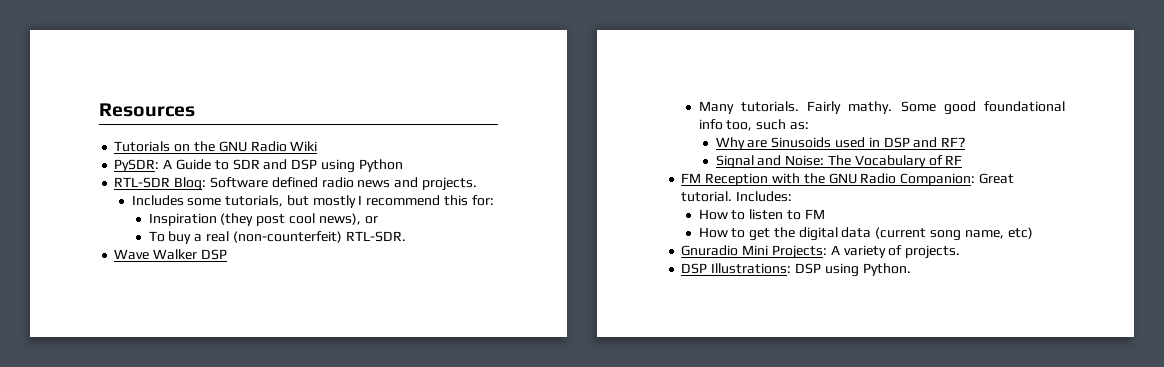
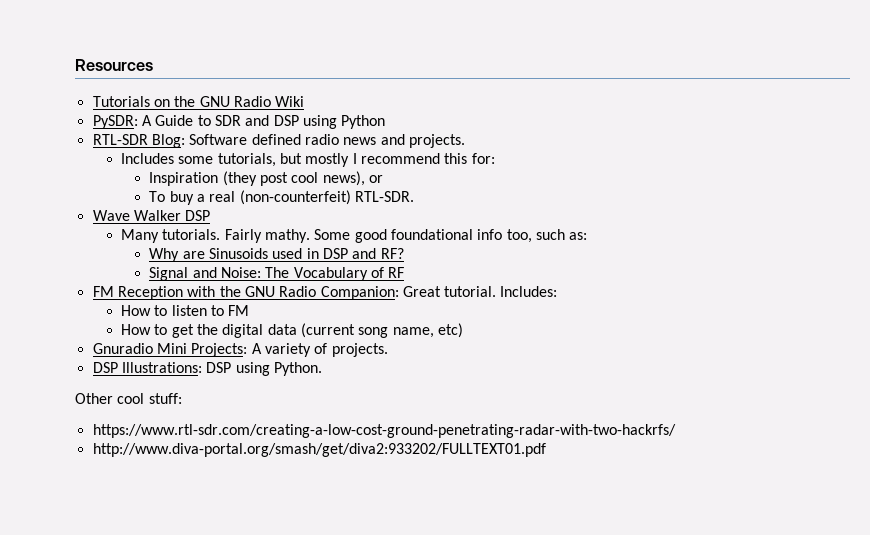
(911, 269) none -> [75,393,182,404] [92,424,676,438] [92,443,546,457] // Other cool stuff: // https://www.rtl-sdr.com/creating-a-low-cost-ground-penetrating-radar-with-two-hackrfs/ // http://www.diva-portal.org/smash/get/diva2:933202/FULLTEXT01.pdf

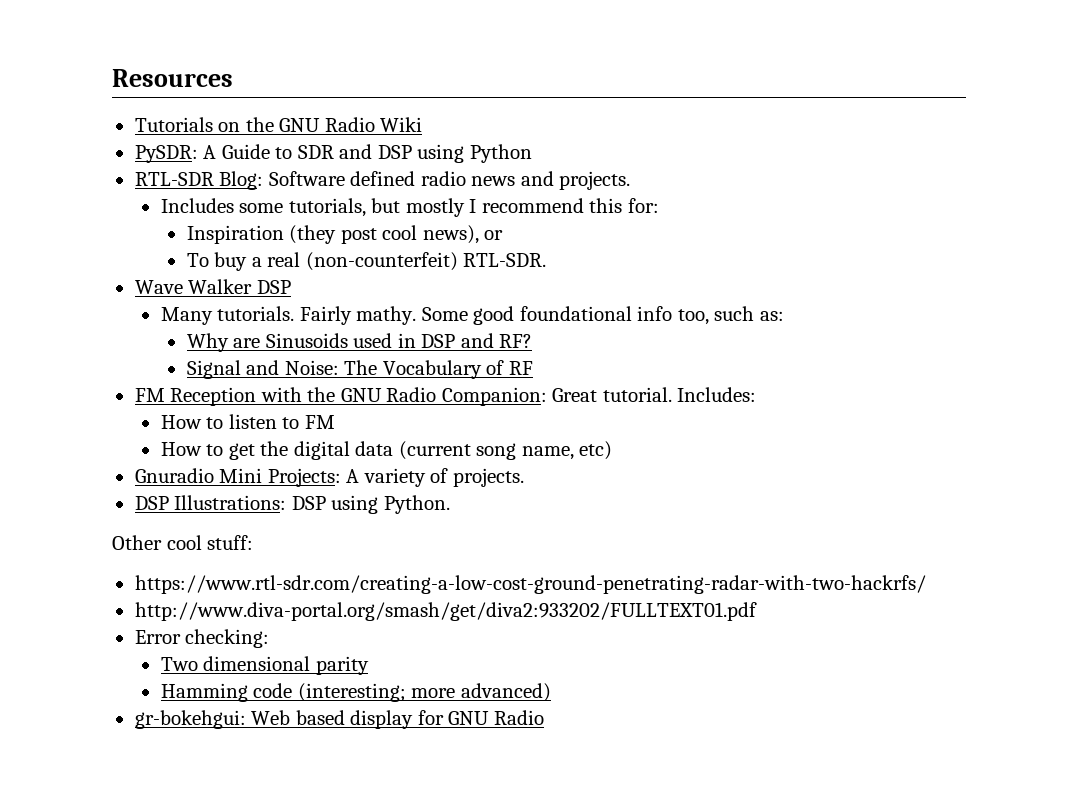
(546, 450) none -> [134,629,270,648] [160,656,369,675] [160,683,551,702] [134,710,544,729] // Error checking: // Two dimensional parity // Hamming code (interesting; more advanced) // gr-bokehgui: Web based display for GNU Radio

